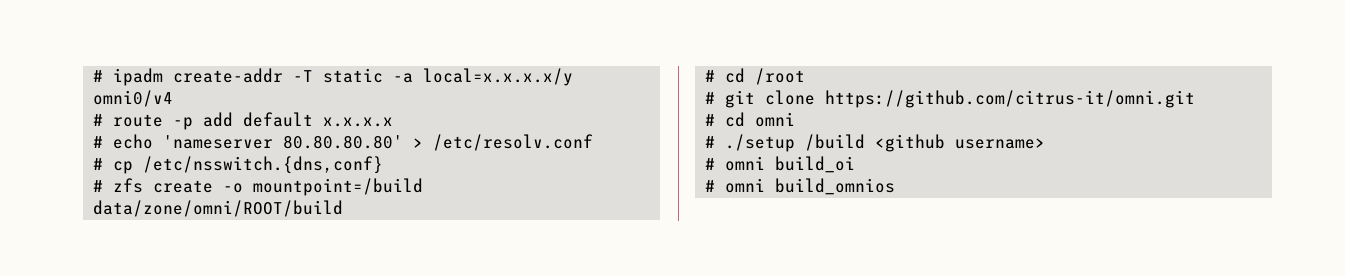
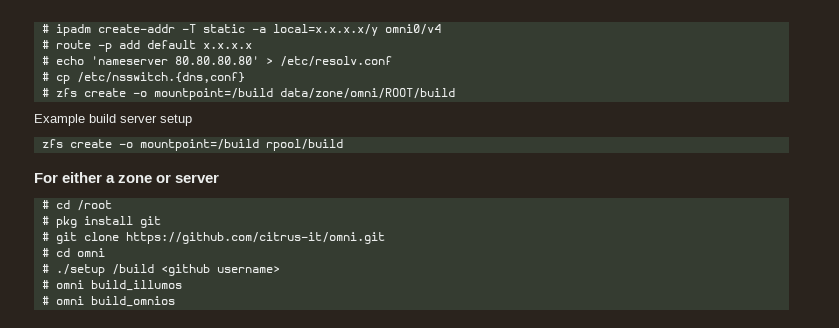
(344, 208) none -> [34,114,192,126] [41,139,343,151] [34,172,220,183] // Example build server setup // zfs create -o mountpoint=/build rpool/build // For either a zone or server
(806, 76) none -> [41,216,161,228] // # pkg install git
[775,156,856,173] build_oi -> [90,280,182,291] build_illumos

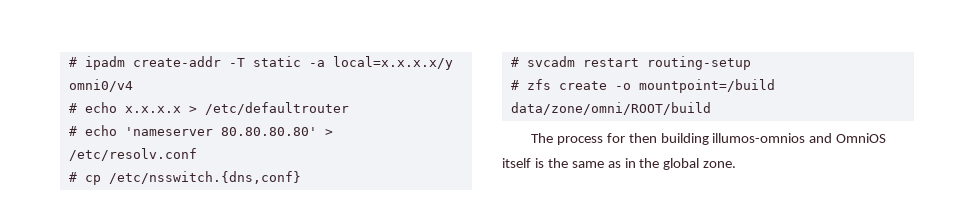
[55,40,196,52] route -p add default -> [84,102,117,113] echo
(252, 46) none -> [188,102,349,115] > /etc/defaultrouter
(245, 77) none -> [510,56,751,70] // # svcadm restart routing-setup
[34,114,192,126] [41,139,343,151] [34,172,220,183] [41,200,112,211] [41,216,161,228] [41,232,385,244] [41,248,105,257] [41,264,280,276] [41,280,182,291] [41,296,175,307] Example build server setup // zfs create -o mountpoint=/build rpool/build // For either a zone or server // # cd /root // # pkg install git // # git clone https://github.com/citrus-it/omni.git // # cd omni // # ./setup /build <github username> // # omni build_illumos // # omni build_omnios -> [530,133,887,145] [502,158,737,170] The process for then building illumos-omnios and OmniOS itself is the same as in the global zone.

